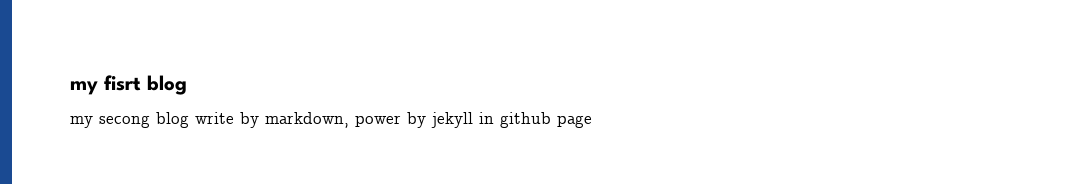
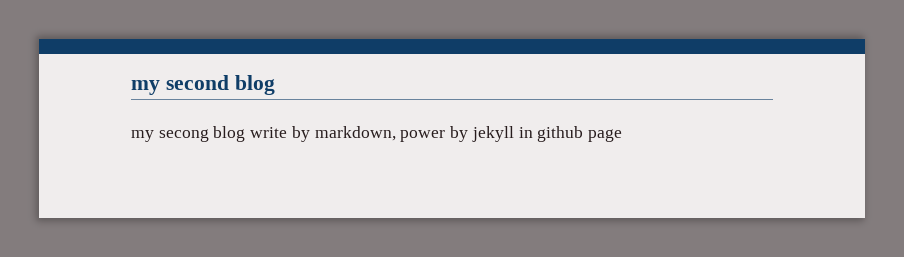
[70,75,141,95] my fisrt -> [131,75,229,95] my second

